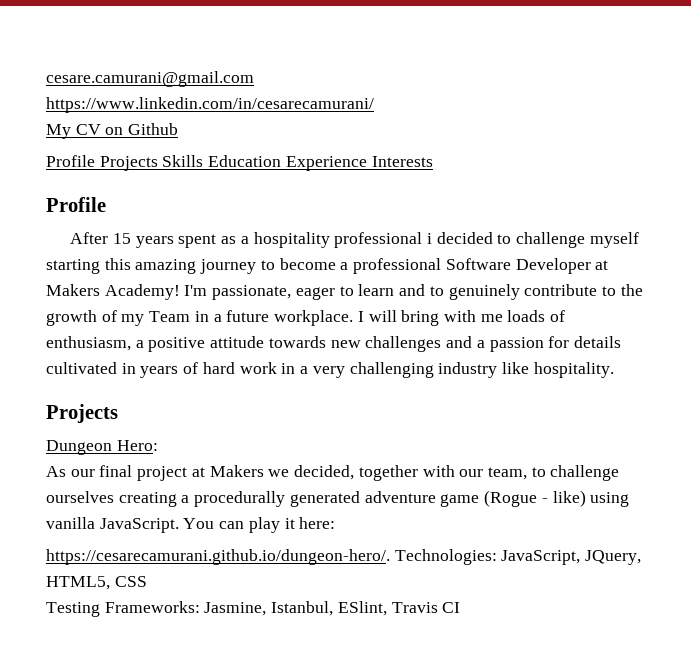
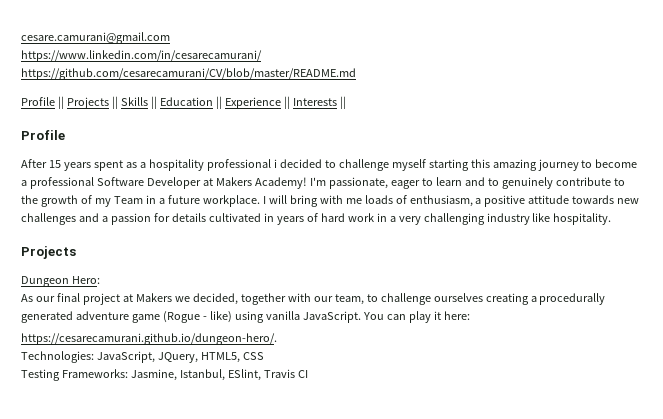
[46,123,179,139] [46,155,367,171] My CV on Github // Profile Projects Skills Education Experience -> [21,68,356,80] [21,96,290,109] https://github.com/cesarecamurani/CV/blob/master/README.md // Profile || Projects || Skills || Education || Experience ||
(433, 161) none -> [339,96,346,109] ||
(390, 557) none -> (277, 339) //

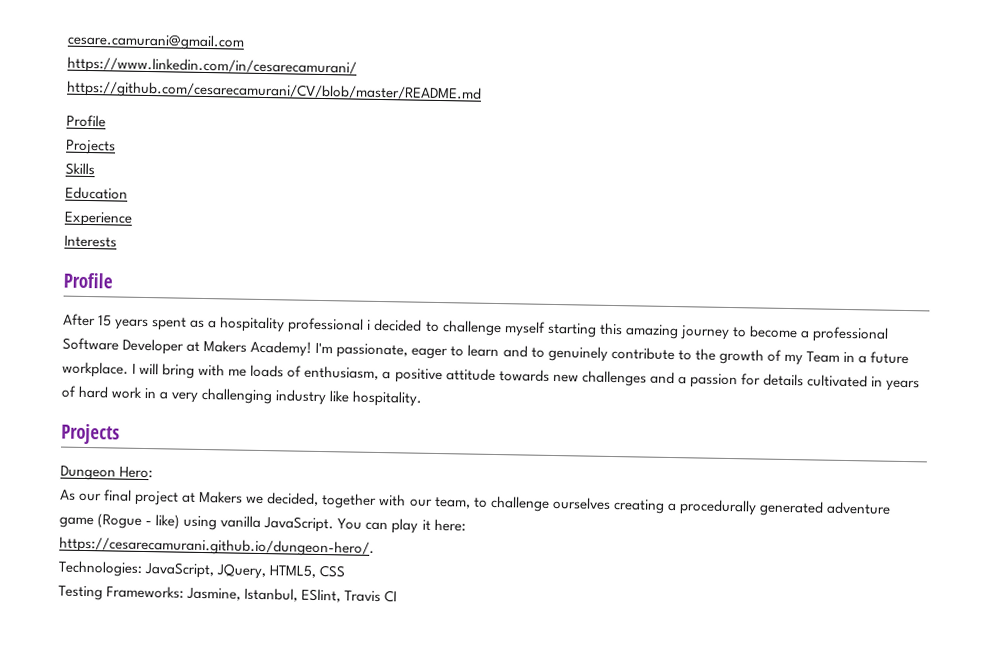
[57,96,118,109] || Projects || -> [66,139,116,155] // Projects //
[150,96,157,109] || -> (95, 169) //
[215,96,222,109] || -> (128, 193) //
[283,96,290,109] || -> (133, 219) //
[339,96,346,109] || -> (117, 241) none

